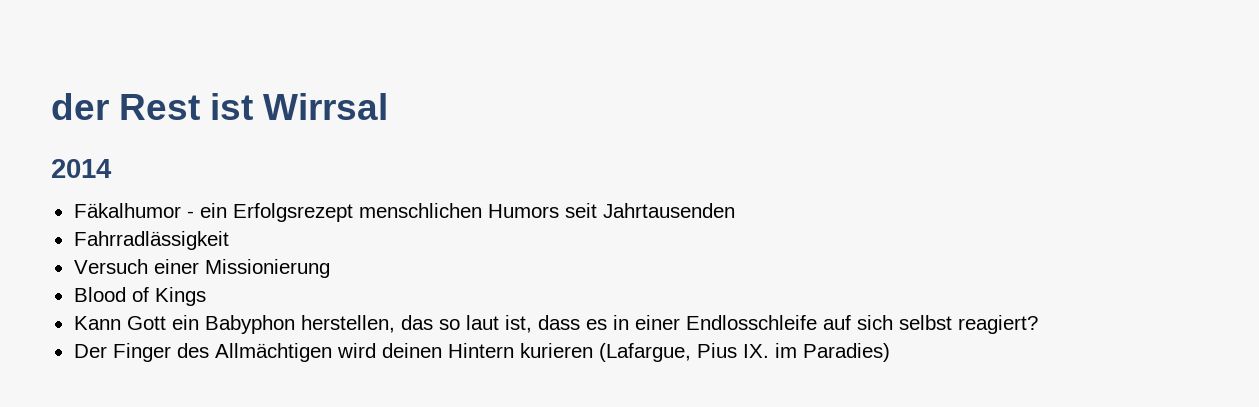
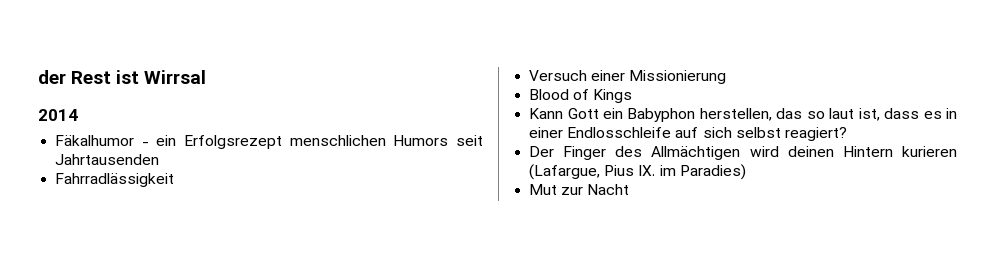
(890, 352) none -> [529,184,630,195] // Mut zur Nacht

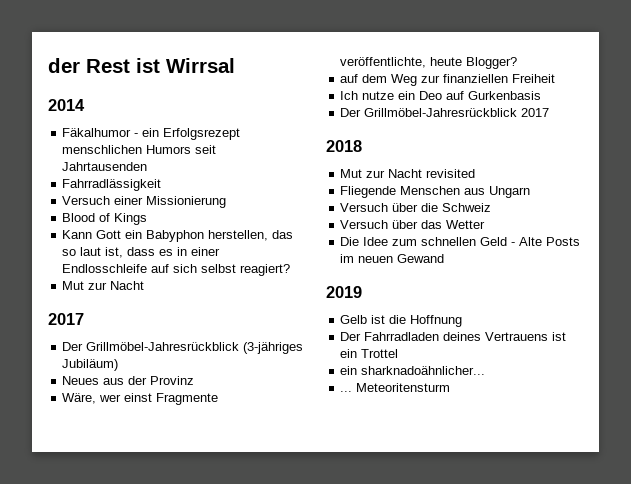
[529,146,957,160] [529,164,746,180] [529,184,630,195] Der Finger des Allmächtigen wird deinen Hintern kurieren (Lafargue, Pius IX. im Paradies) // Mut zur Nacht -> [62,281,145,290] [48,313,84,325] [62,342,304,354] [62,359,119,371] [62,376,195,385] [62,393,219,405] [340,57,518,69] [340,74,556,86] [340,91,542,100] [340,108,550,117] [326,140,362,152] [340,169,476,178] [340,186,531,198] [340,203,492,212] [340,220,486,229] [340,237,581,246] [340,254,445,263] [326,286,362,298] [340,315,463,327] [340,332,567,341] [340,349,399,358] [340,366,486,375] [340,383,451,392] Mut zur Nacht // 2017 // Der Grillmöbel-Jahresrückblick (3-jähriges Jubiläum) // Neues aus der Provinz // Wäre, wer einst Fragmente veröffentlichte, heute Blogger? // auf dem Weg zur finanziellen Freiheit // Ich nutze ein Deo auf Gurkenbasis // Der Grillmöbel-Jahresrückblick 2017 // 2018 // Mut zur Nacht revisited // Fliegende Menschen aus Ungarn // Versuch über die Schweiz // Versuch über das Wetter // Die Idee zum schnellen Geld - Alte Posts im neuen Gewand // 2019 // Gelb ist die Hoffnung // Der Fahrradladen deines Vertrauens ist ein Trottel // ein sharknadoähnlicher... // ... Meteoritensturm

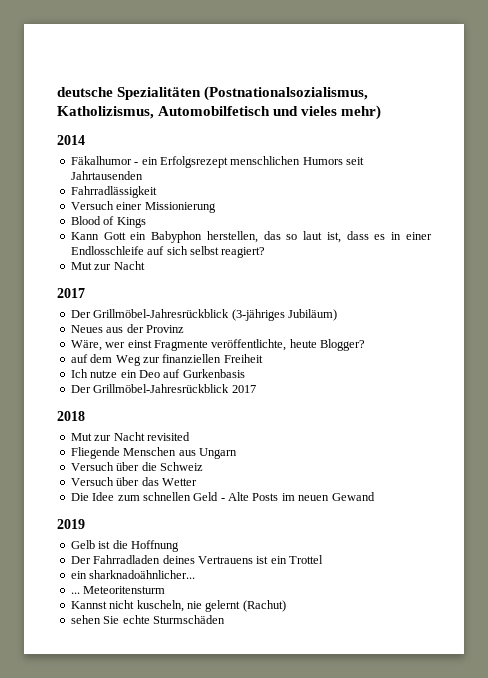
[48,58,235,73] der Rest ist Wirrsal -> [57,86,369,101] [57,105,382,120] deutsche Spezialitäten (Postnationalsozialismus, Katholizismus, Automobilfetisch und vieles mehr)
(451, 387) none -> [70,600,286,612] [70,615,225,624] // Kannst nicht kuscheln, nie gelernt (Rachut) // sehen Sie echte Sturmschäden

